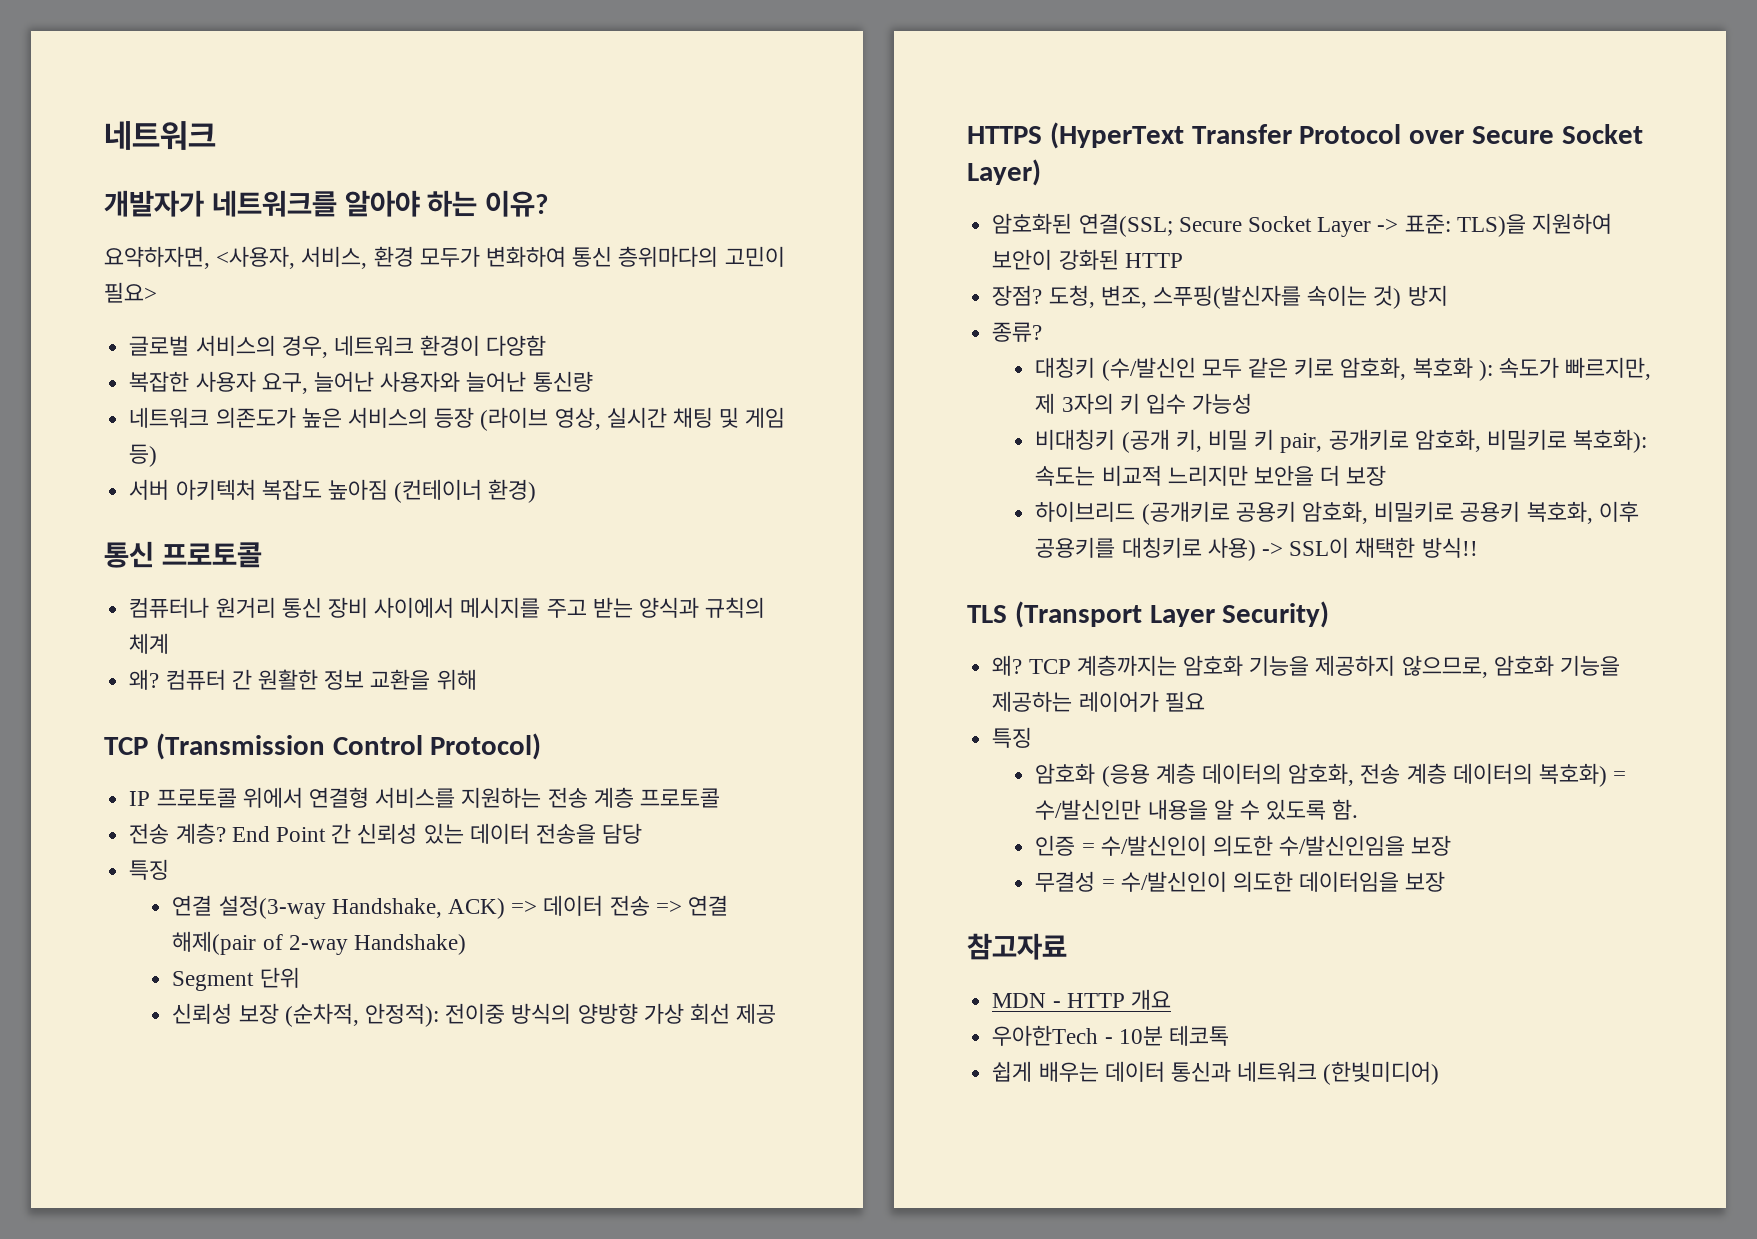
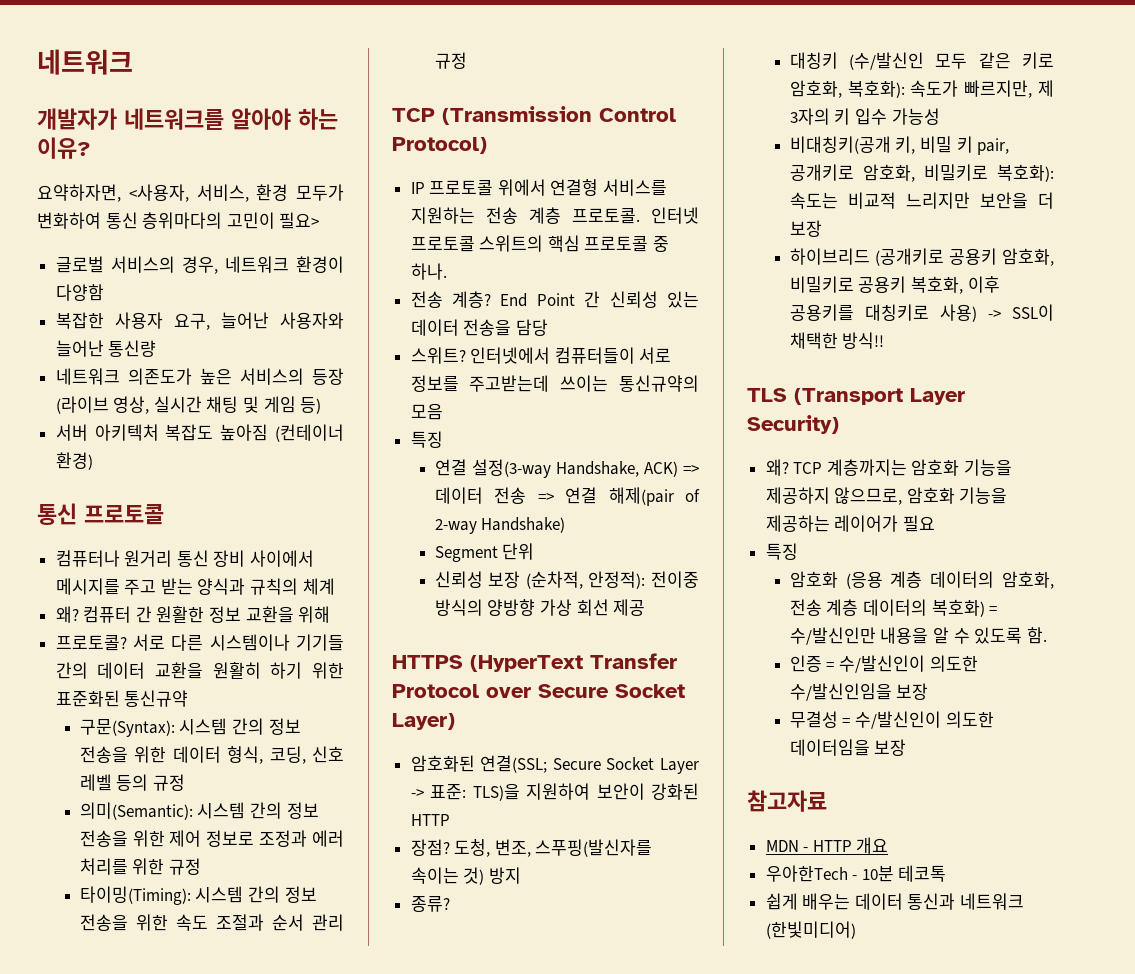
(477, 679) none -> [55,634,344,651] [55,662,344,679] [55,690,189,707] [79,718,301,737] [79,746,344,764] [79,774,185,791] [79,802,319,820] [79,830,344,847] [79,858,201,875] [79,886,317,905] [79,914,344,931] [434,52,467,69] // 프로토콜? 서로 다른 시스템이나 기기들 간의 데이터 교환을 원활히 하기 위한 표준화된 통신규약 // 구문(Syntax): 시스템 간의 정보 전송을 위한 데이터 형식, 코딩, 신호 레벨 등의 규정 // 의미(Semantic): 시스템 간의 정보 전송을 위한 제어 정보로 조정과 에러 처리를 위한 규정 // 타이밍(Timing): 시스템 간의 정보 전송을 위한 속도 조절과 순서 관리 규정
[639,788,720,808] 프로토콜 -> [571,207,699,224] [410,235,670,252] [410,263,447,280] 프로토콜. 인터넷 프로토콜 스위트의 핵심 프로토콜 중 하나.
(643, 833) none -> [410,347,672,364] [410,375,699,392] [410,403,443,420] // 스위트? 인터넷에서 컴퓨터들이 서로 정보를 주고받는데 쓰이는 통신규약의 모음
[1412,357,1493,381] 복호화 ): -> [847,80,905,98] 복호화):
[1035,429,1170,453] 비대칭키 (공개 -> [789,136,891,154] 비대칭키(공개

